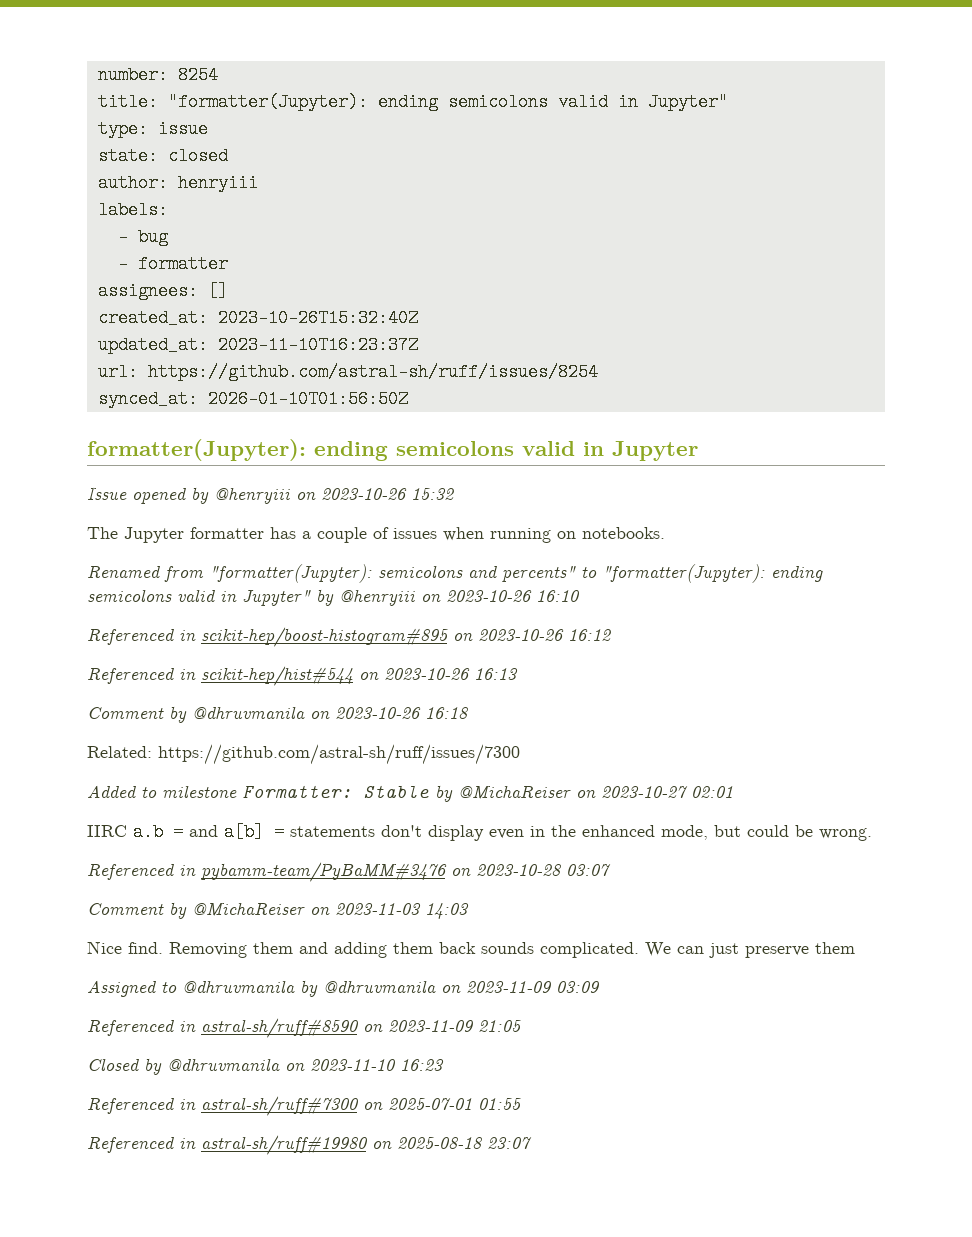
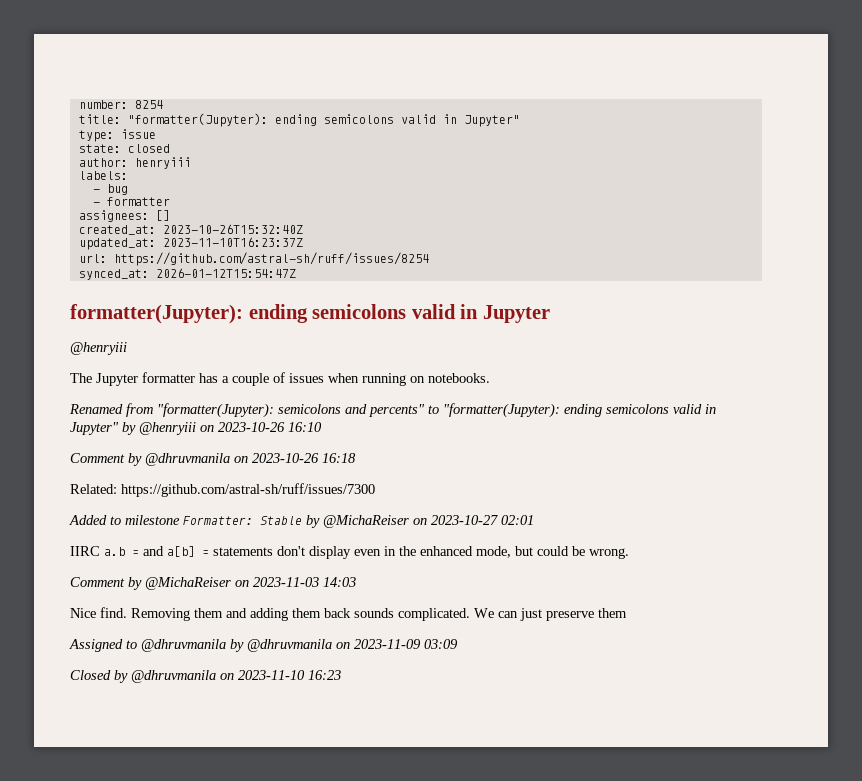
[207,390,408,408] 2026-01-10T01:56:50Z -> [155,268,296,278] 2026-01-12T15:54:47Z
[87,487,454,504] Issue opened by @henryiii on 2023-10-26 15:32 -> [70,342,127,355] @henryiii
[87,627,611,647] [87,666,518,686] // Referenced in scikit-hep/boost-histogram#895 on 2023-10-26 16:12 // Referenced in scikit-hep/hist#544 on 2023-10-26 16:13 -> (322, 427) none
[87,862,611,882] // Referenced in pybamm-team/PyBaMM#3476 on 2023-10-28 03:07 -> (629, 553) none
[87,1018,522,1038] // Referenced in astral-sh/ruff#8590 on 2023-11-09 21:05 -> (458, 644) none
[87,1096,522,1116] [87,1135,532,1155] // Referenced in astral-sh/ruff#7300 on 2025-07-01 01:55 // Referenced in astral-sh/ruff#19980 on 2025-08-18 23:07 -> (341, 675) none

